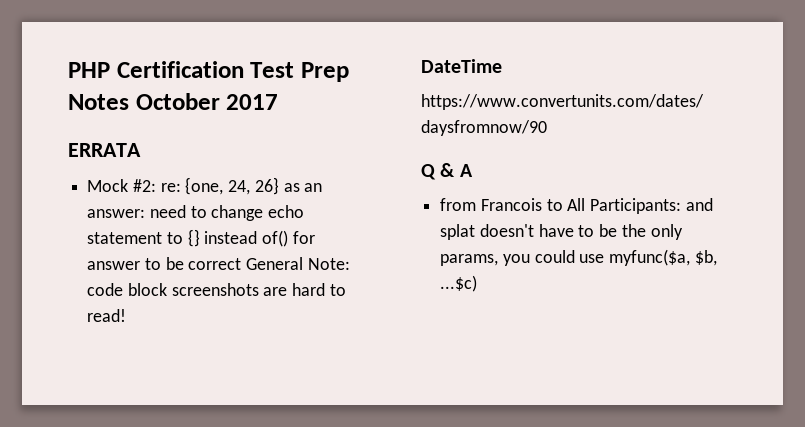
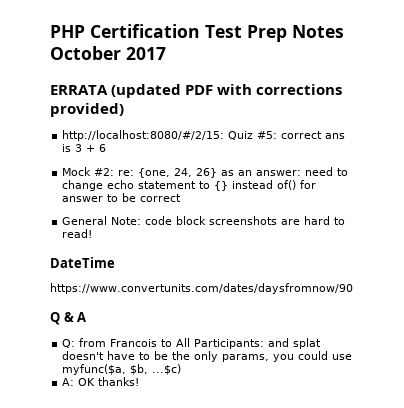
(141, 150) none -> [111,84,343,98] [50,103,124,117] [62,130,346,141] [62,144,107,152] (updated PDF with corrections provided) // http://localhost:8080/#/2/15: Quiz #5: correct ans is 3 + 6
(242, 264) none -> (182, 198) //
(473, 170) none -> [62,339,76,348] Q:
(478, 283) none -> [62,377,140,386] // A: OK thanks!

